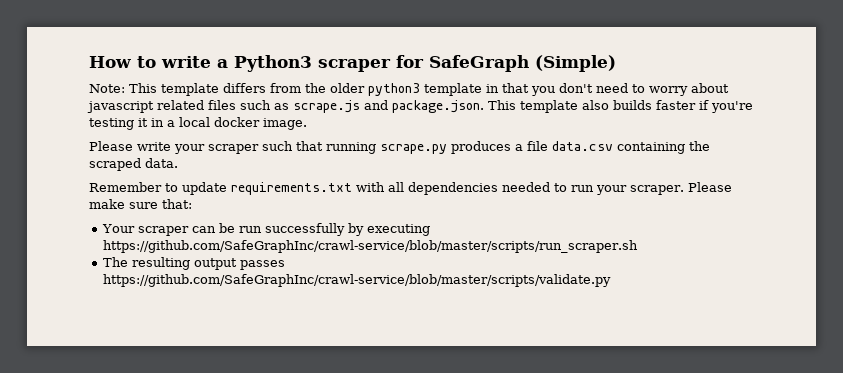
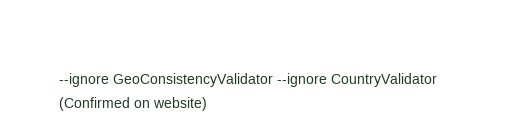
[89,55,616,72] [89,83,729,96] [87,100,753,113] [89,117,307,130] [89,141,710,154] [89,158,178,171] [89,182,732,195] [89,199,192,209] [102,223,431,236] [103,240,639,253] [103,257,286,270] [103,274,612,287] How to write a Python3 scraper for SafeGraph (Simple) // Note: This template differs from the older python3 template in that you don't need to worry about javascript related files such as scrape.js and package.json. This template also builds faster if you're testing it in a local docker image. // Please write your scraper such that running scrape.py produces a file data.csv containing the scraped data. // Remember to update requirements.txt with all dependencies needed to run your scraper. Please make sure that: // Your scraper can be run successfully by executing https://github.com/SafeGraphInc/crawl-service/blob/master/scripts/run_scraper.sh // The resulting output passes https://github.com/SafeGraphInc/crawl-service/blob/master/scripts/validate.py -> [59,73,437,87] [59,97,207,111] --ignore GeoConsistencyValidator --ignore CountryValidator (Confirmed on website)

